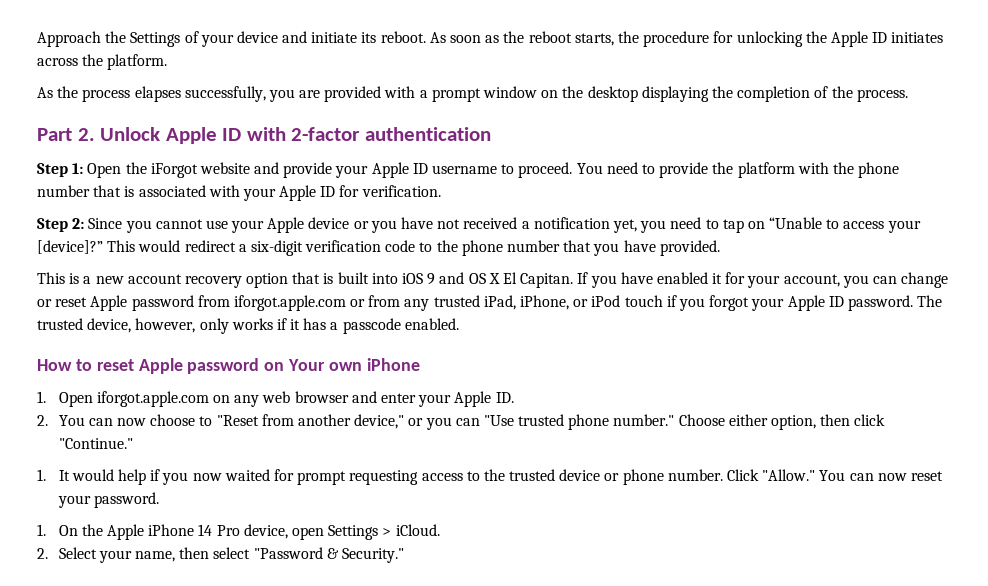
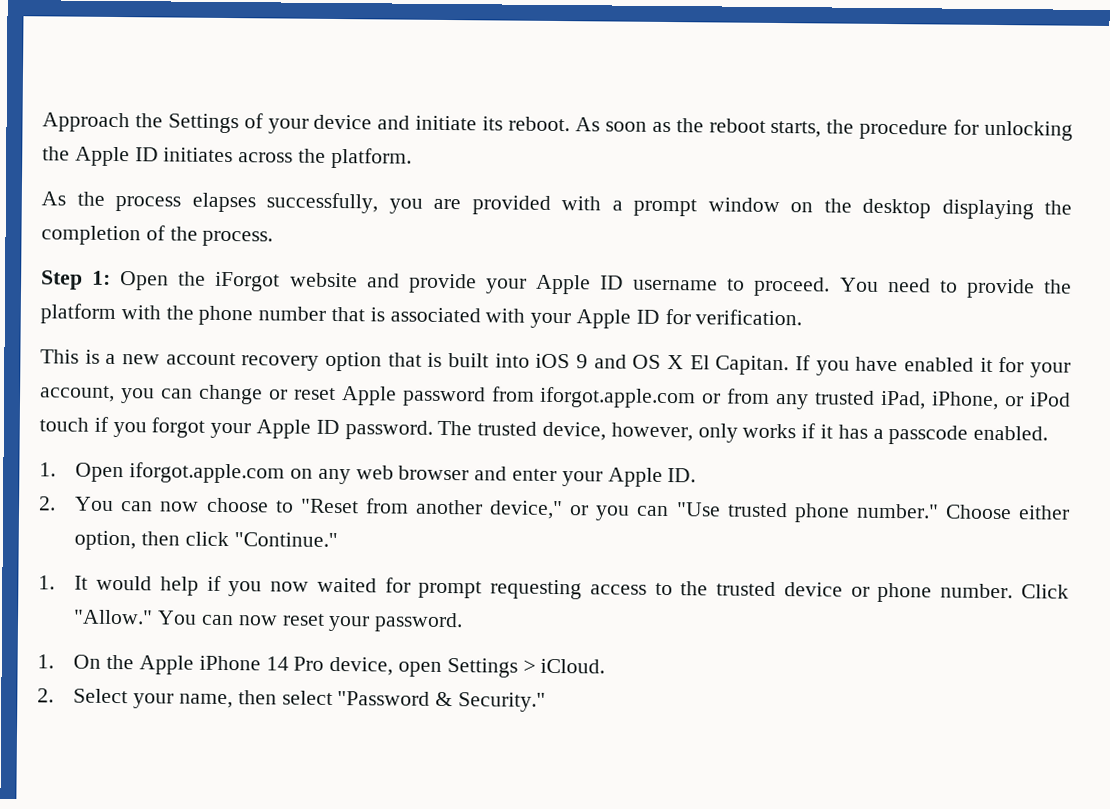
[37,127,491,144] // Part 2. Unlock Apple ID with 2-factor authentication -> (274, 238) none
[37,217,921,233] [37,240,720,256] // Step 2: Since you cannot use your Apple device or you have not received a notification yet, you need to tap on “Unable to access your [device]?” This would redirect a six-digit verification code to the phone number that you have provided. -> (803, 317) none
[37,358,420,374] // How to reset Apple password on Your own iPhone -> (1049, 433) none

